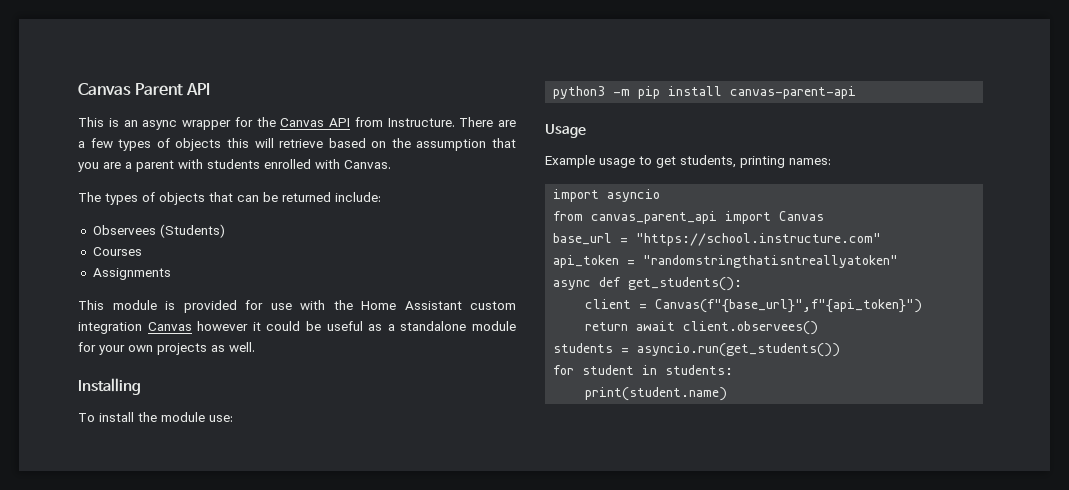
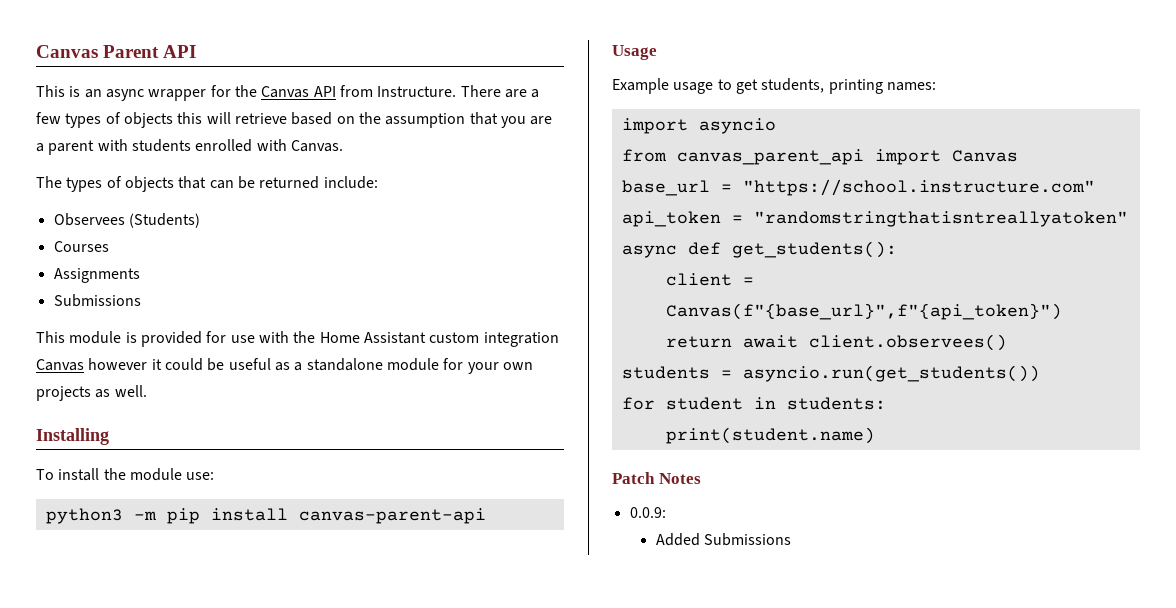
(171, 274) none -> [53,294,141,307] // Submissions
(728, 394) none -> [612,472,701,484] [629,507,666,518] [655,533,791,546] // Patch Notes // 0.0.9: // Added Submissions

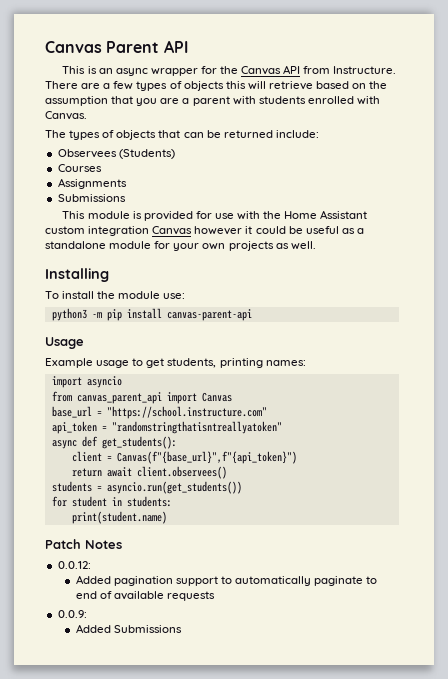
(701, 478) none -> [57,561,91,569] [75,575,378,586] [75,591,216,601] // 0.0.12: // Added pagination support to automatically paginate to end of available requests

